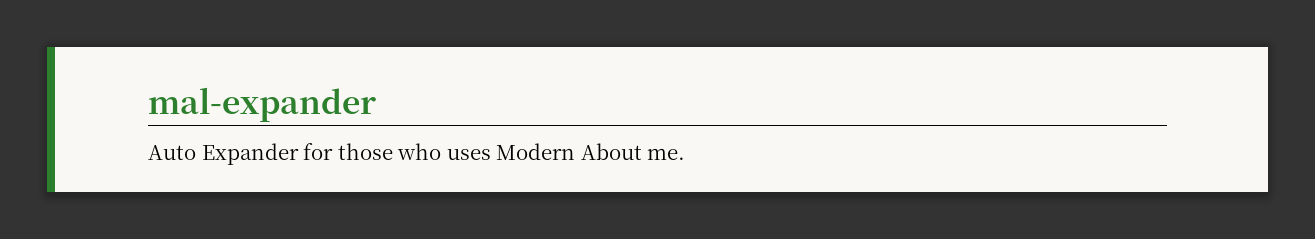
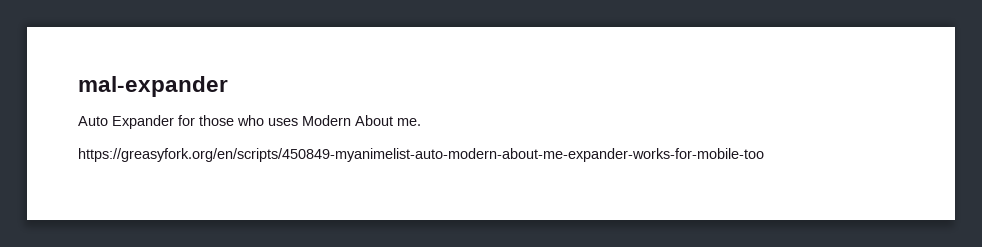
(686, 154) none -> [78,148,764,162] // https://greasyfork.org/en/scripts/450849-myanimelist-auto-modern-about-me-expander-works-for-mobile-too

